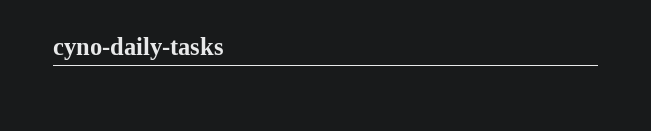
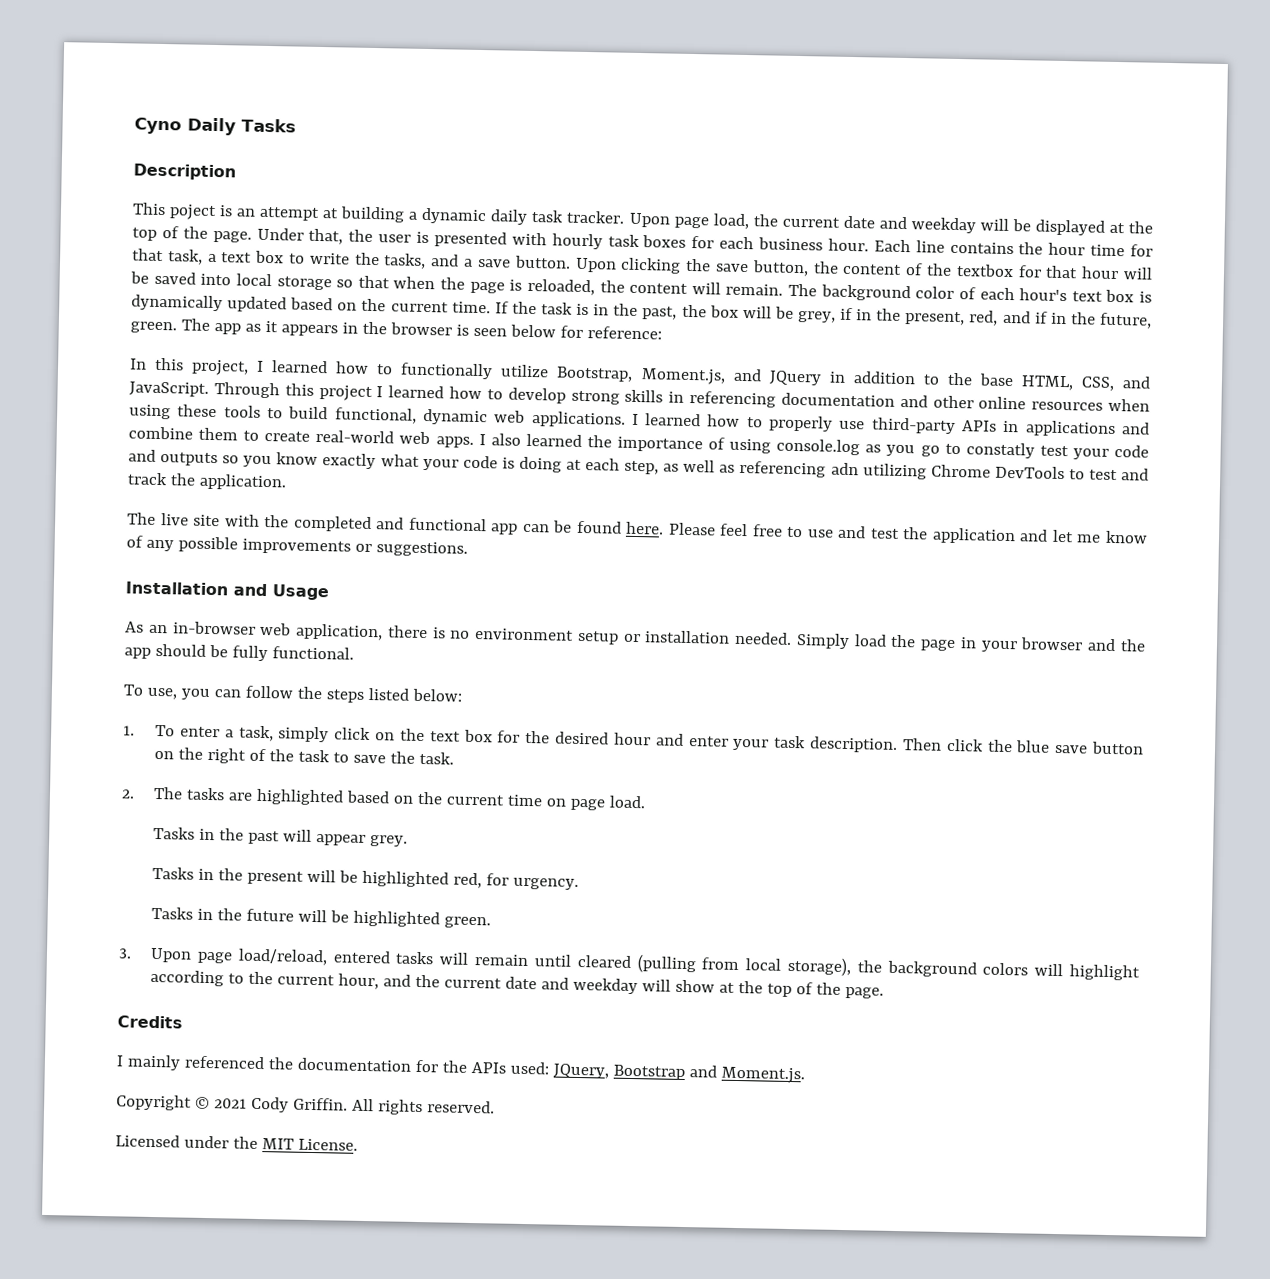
[53,37,224,60] cyno-daily-tasks -> [134,117,296,136] [133,163,236,181] [132,202,1153,236] [132,226,1153,257] [132,248,1153,280] [130,271,1152,303] [131,294,1153,329] [130,318,662,340] [130,357,1151,391] [129,381,1151,412] [129,404,1150,438] [128,426,1149,460] [128,449,1150,481] [127,472,287,491] [127,512,1148,545] [126,535,468,557] [125,581,329,601] [125,621,1147,653] [124,643,354,662] [123,684,463,703] [123,724,1144,755] [154,747,455,765] [121,786,647,811] [153,826,409,847] [152,866,580,890] [151,906,492,929] [118,947,1141,981] [150,969,885,999] [117,1015,183,1029] [116,1054,805,1084] [116,1094,495,1116] [115,1134,358,1151] Cyno Daily Tasks // Description // This poject is an attempt at building a dynamic daily task tracker. Upon page load, the current date and weekday will be displayed at the top of the page. Under that, the user is presented with hourly task boxes for each business hour. Each line contains the hour time for that task, a text box to write the tasks, and a save button. Upon clicking the save button, the content of the textbox for that hour will be saved into local storage so that when the page is reloaded, the content will remain. The background color of each hour's text box is dynamically updated based on the current time. If the task is in the past, the box will be grey, if in the present, red, and if in the future, green. The app as it appears in the browser is seen below for reference: // In this project, I learned how to functionally utilize Bootstrap, Moment.js, and JQuery in addition to the base HTML, CSS, and JavaScript. Through this project I learned how to develop strong skills in referencing documentation and other online resources when using these tools to build functional, dynamic web applications. I learned how to properly use third-party APIs in applications and combine them to create real-world web apps. I also learned the importance of using console.log as you go to constatly test your code and outputs so you know exactly what your code is doing at each step, as well as referencing adn utilizing Chrome DevTools to test and track the application. // The live site with the completed and functional app can be found here. Please feel free to use and test the application and let me know of any possible improvements or suggestions. // Installation and Usage // As an in-browser web application, there is no environment setup or installation needed. Simply load the page in your browser and the app should be fully functional. // To use, you can follow the steps listed below: // 1. To enter a task, simply click on the text box for the desired hour and enter your task description. Then click the blue save button on the right of the task to save the task. // 2. The tasks are highlighted based on the current time on page load. // Tasks in the past will appear grey. // Tasks in the present will be highlighted red, for urgency. // Tasks in the future will be highlighted green. // 3. Upon page load/reload, entered tasks will remain until cleared (pulling from local storage), the background colors will highlight according to the current hour, and the current date and weekday will show at the top of the page. // Credits // I mainly referenced the documentation for the APIs used: JQuery, Bootstrap and Moment.js. // Copyright © 2021 Cody Griffin. All rights reserved. // Licensed under the MIT License.

